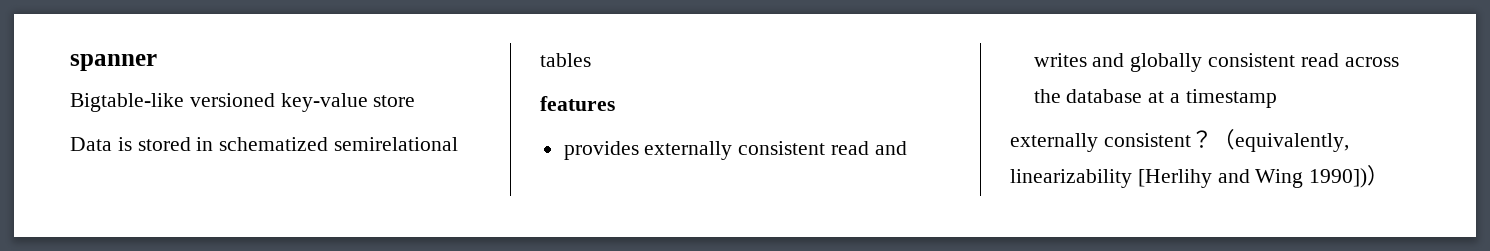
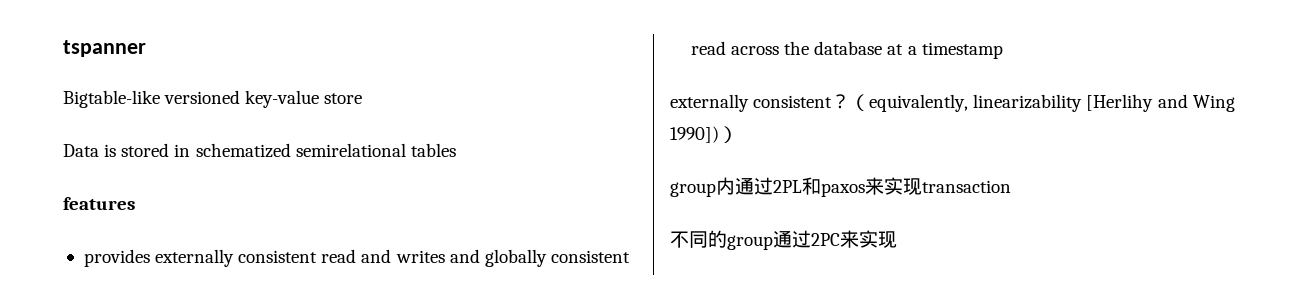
[70,54,157,71] spanner -> [63,40,146,57] tspanner
(1390, 175) none -> [670,177,1011,197] [670,230,897,250] // group内通过2PL和paxos来实现transaction // 不同的group通过2PC来实现

